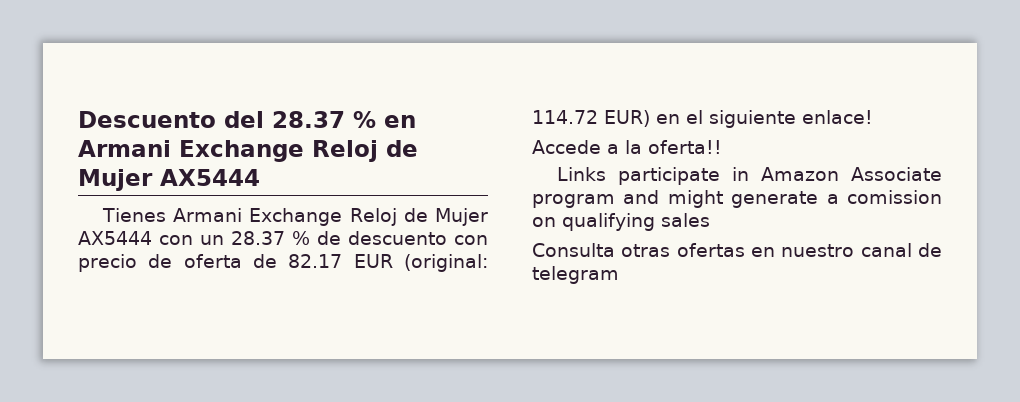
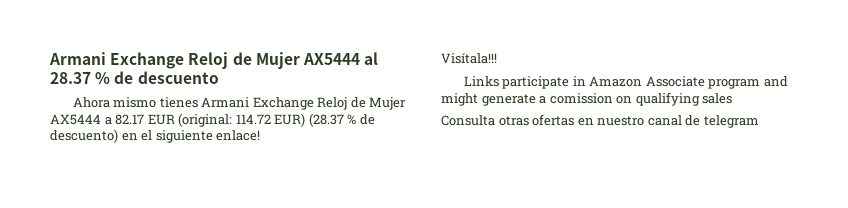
[78,111,416,128] [78,140,418,162] [78,169,260,191] [101,208,488,226] [78,231,488,245] [78,254,277,272] Descuento del 28.37 % en Armani Exchange Reloj de Mujer AX5444 // Tienes Armani Exchange Reloj de Mujer AX5444 con un 28.37 % de descuento con precio de oferta de -> [49,52,379,69] [50,71,219,84] [72,97,407,110] [50,114,112,125] Armani Exchange Reloj de Mujer AX5444 al 28.37 % de descuento // Ahora mismo tienes Armani Exchange Reloj de Mujer AX5444 a
(650, 118) none -> [308,113,375,127] [50,129,118,143] (28.37 % de descuento)
[532,140,722,154] Accede a la oferta!! -> [441,53,497,64] Visítala!!!

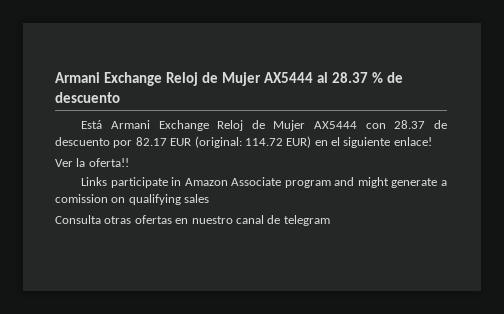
[72,97,407,110] [50,114,112,125] Ahora mismo tienes Armani Exchange Reloj de Mujer AX5444 a -> [81,120,447,131] [55,137,133,148] Está Armani Exchange Reloj de Mujer AX5444 con 28.37 de descuento por
[308,113,375,127] [50,129,118,143] (28.37 % de descuento) -> (312, 142) none
[441,53,497,64] Visítala!!! -> [55,158,129,167] Ver la oferta!!

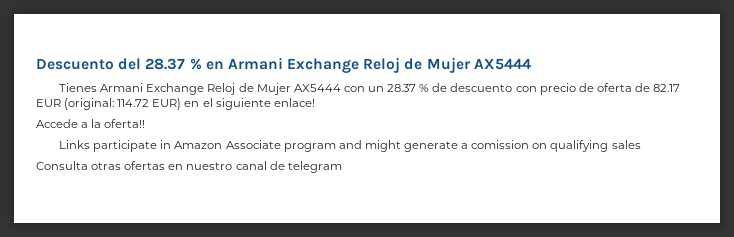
[55,72,404,86] [55,92,120,103] [81,120,103,129] Armani Exchange Reloj de Mujer AX5444 al 28.37 % de descuento // Está -> [36,57,531,73] [59,83,98,92] Descuento del 28.37 % en Armani Exchange Reloj de Mujer AX5444 // Tienes
[394,120,447,129] [55,137,133,148] 28.37 de descuento por -> [368,83,650,95] un 28.37 % de descuento con precio de oferta de
[55,159,73,167] Ver -> [36,119,89,128] Accede a

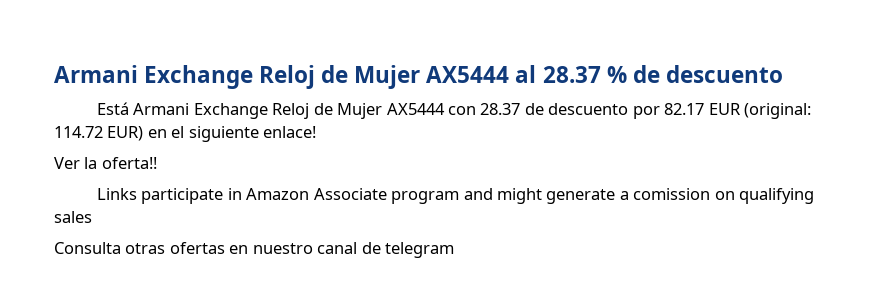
[36,57,531,73] [59,83,98,92] Descuento del 28.37 % en Armani Exchange Reloj de Mujer AX5444 // Tienes -> [54,65,783,89] [96,102,129,115] Armani Exchange Reloj de Mujer AX5444 al 28.37 % de descuento // Está
[368,83,650,95] un 28.37 % de descuento con precio de oferta de -> [480,103,660,119] 28.37 de descuento por
[36,119,89,128] Accede a -> [54,157,80,169] Ver

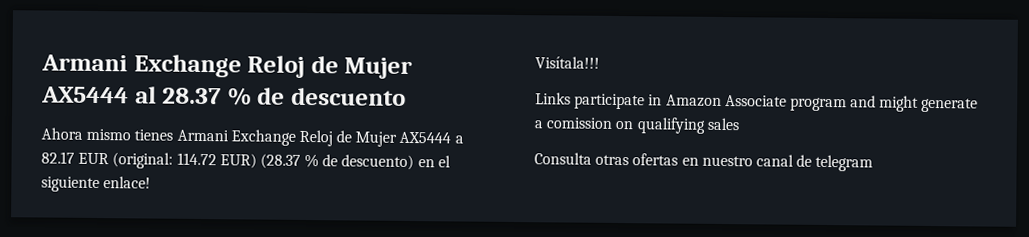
[96,102,660,119] Está Armani Exchange Reloj de Mujer AX5444 con 28.37 de descuento por -> [41,127,464,147] Ahora mismo tienes Armani Exchange Reloj de Mujer AX5444 a
(144, 133) none -> [259,153,415,171] (28.37 % de descuento)
[54,157,157,169] Ver la oferta!! -> [535,56,600,69] Visítala!!!

